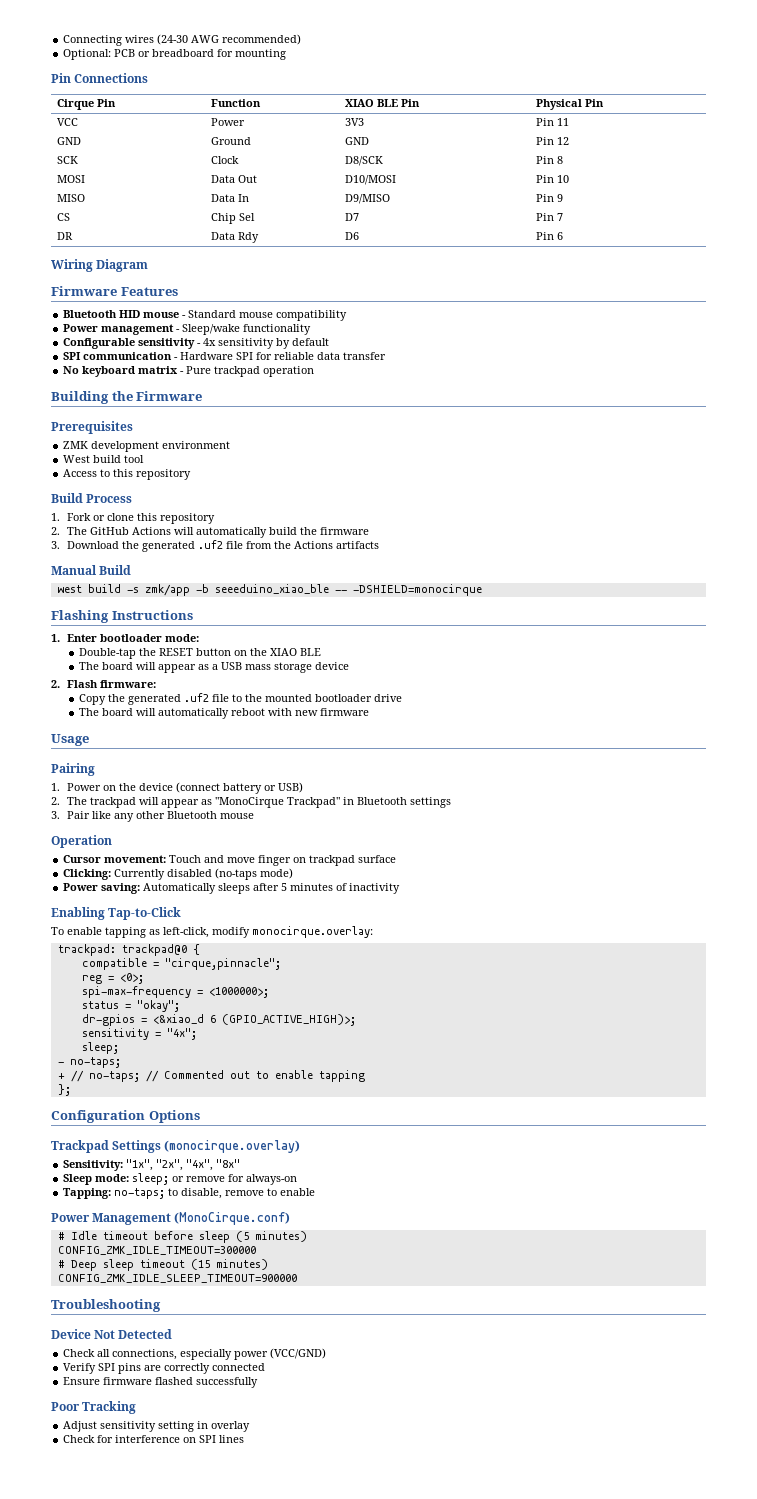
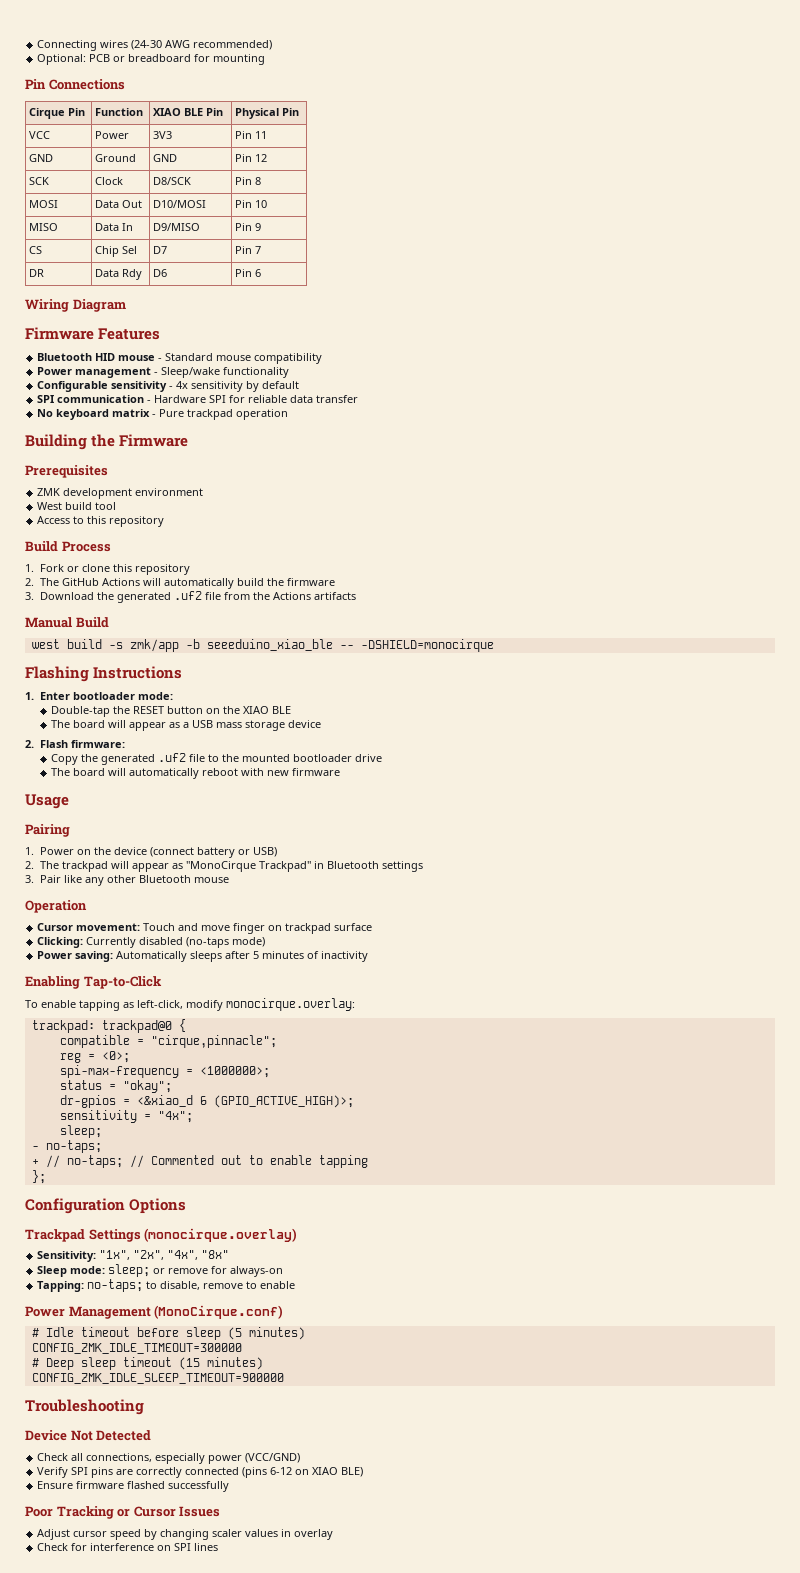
(266, 1367) none -> [242,1467,364,1478] (pins 6-12 on XIAO BLE)
[63,1421,195,1432] // Adjust sensitivity setting -> [117,1506,221,1517] [37,1529,279,1540] or Cursor Issues // Adjust cursor speed by changing scaler values

